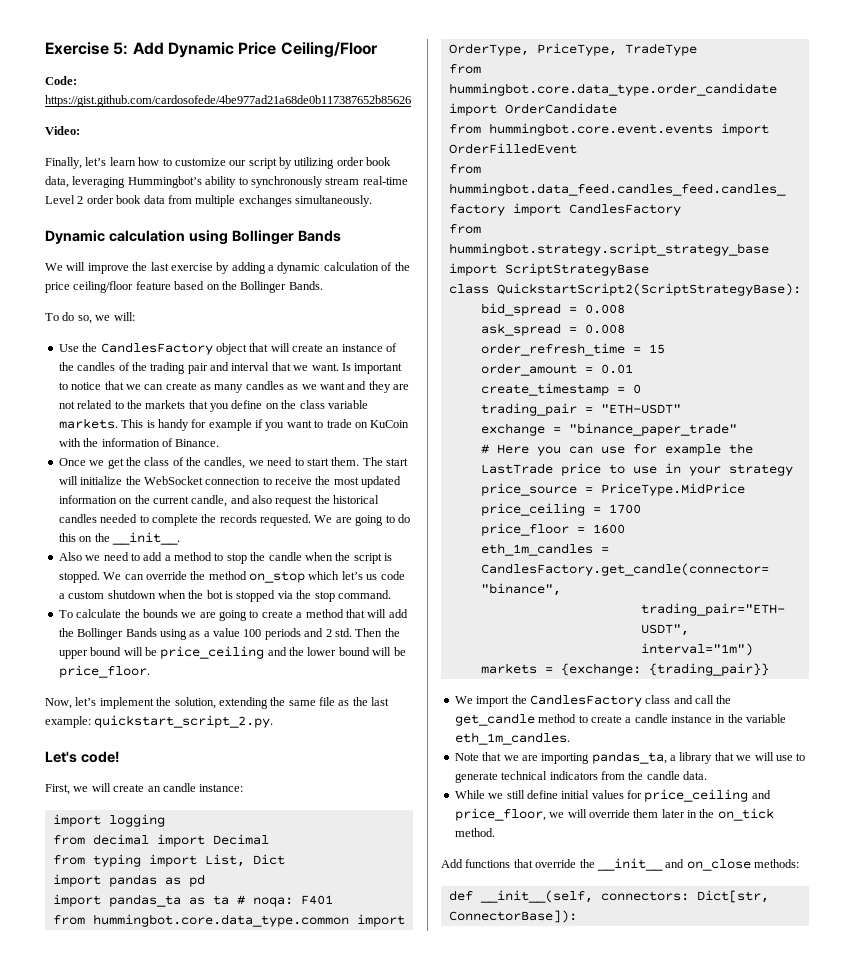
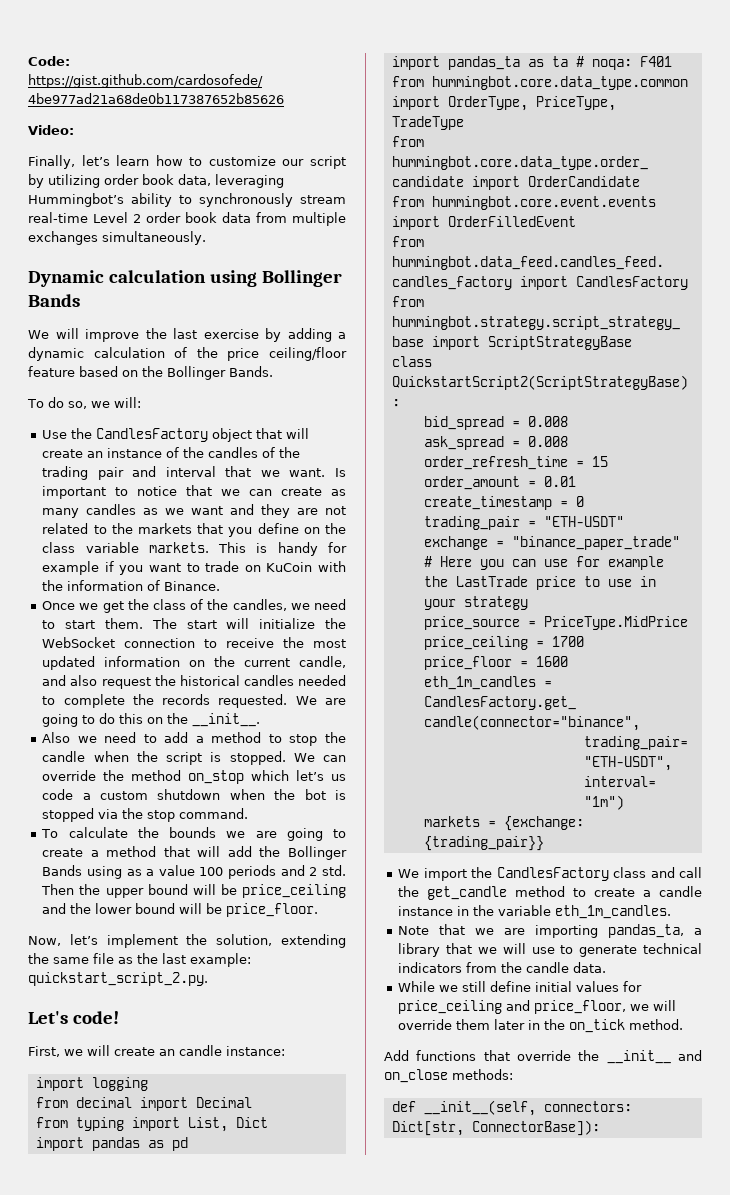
[45,42,378,58] Exercise 5: Add Dynamic Price Ceiling/Floor // -> (28, 61) none

